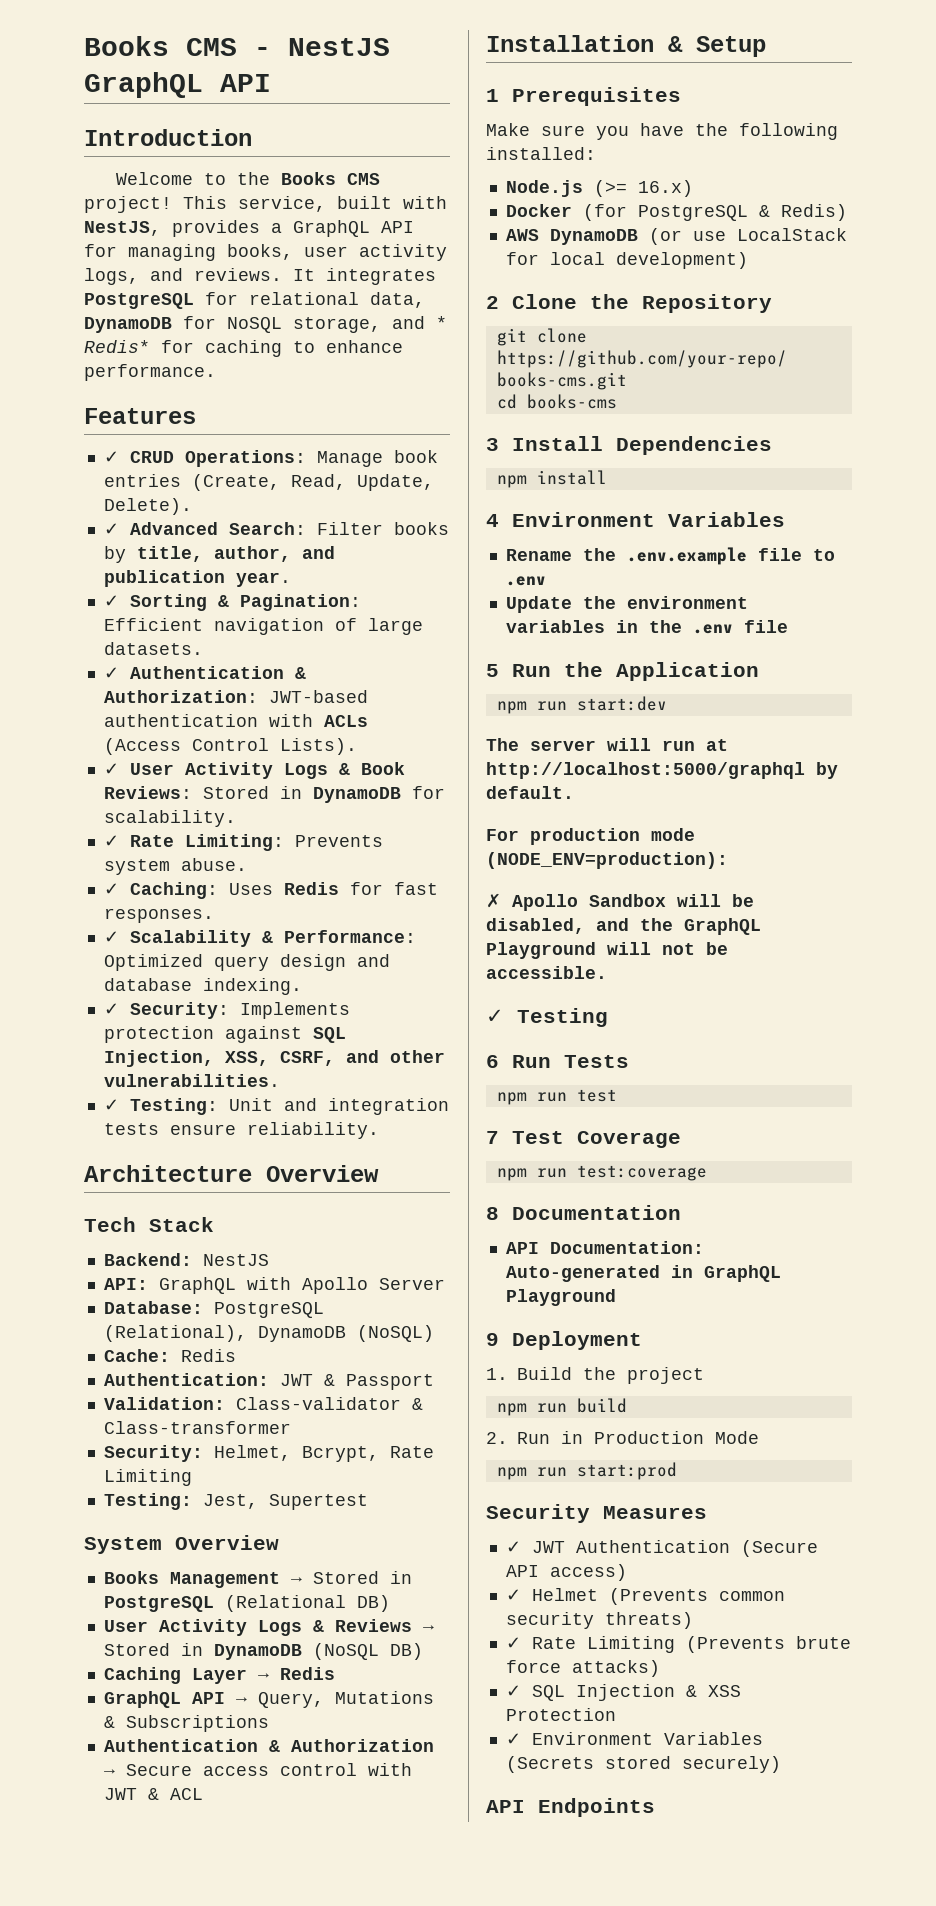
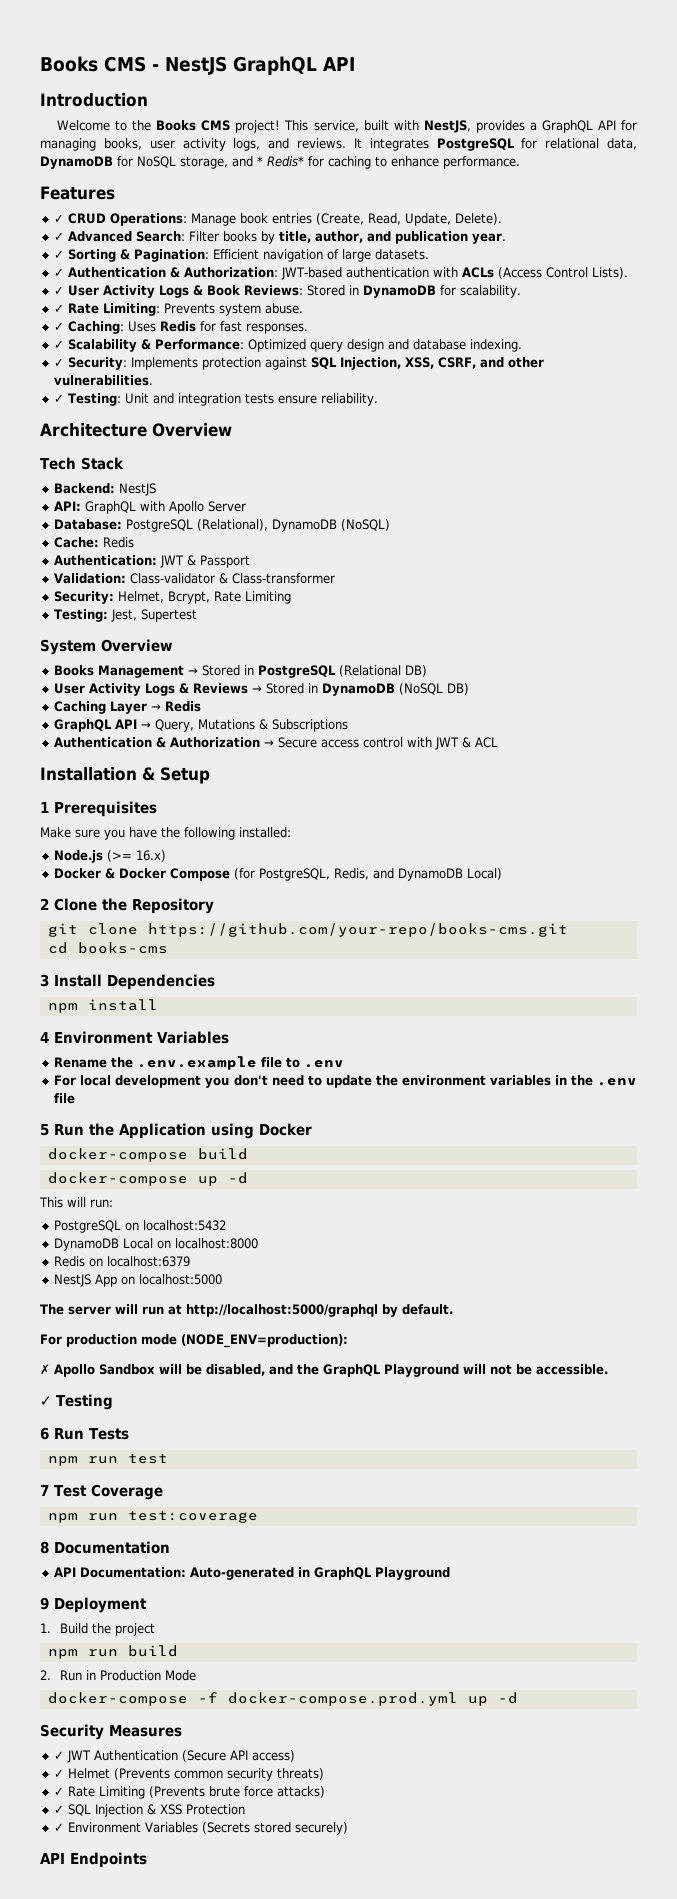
[582,204,847,221] [505,228,847,245] [505,252,748,269] (for PostgreSQL & Redis) // AWS DynamoDB (or use LocalStack for local development) -> [105,868,503,881] & Docker Compose (for PostgreSQL, Redis, and DynamoDB Local)
[505,596,572,613] Update -> [54,1075,372,1088] For local development you don't need to update
[496,696,667,714] // npm run start:dev -> [211,1123,312,1139] [47,1148,248,1162] [47,1172,248,1186] [39,1197,113,1208] [54,1220,227,1233] [54,1238,259,1251] [54,1256,191,1267] [54,1274,223,1287] using Docker // docker-compose build // docker-compose up -d // This will run: // PostgreSQL on localhost:5432 // DynamoDB Local on localhost:8000 // Redis on localhost:6379 // NestJS App on localhost:5000
[496,1462,677,1480] npm run start:prod -> [47,1692,518,1706] docker-compose -f docker-compose.prod.yml up -d

